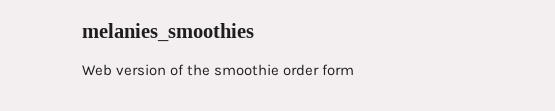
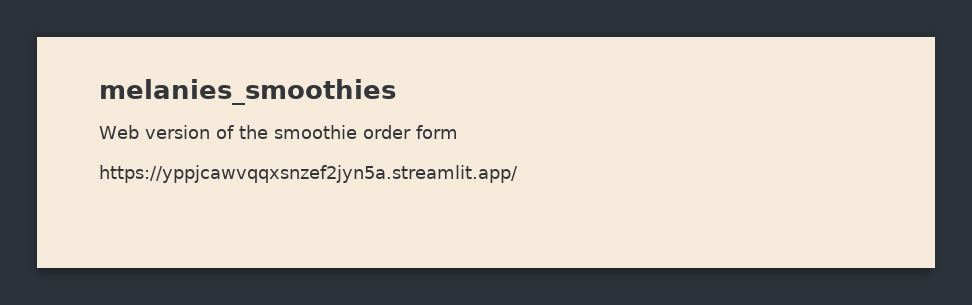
(355, 70) none -> [99,165,518,183] // https://yppjcawvqqxsnzef2jyn5a.streamlit.app/

